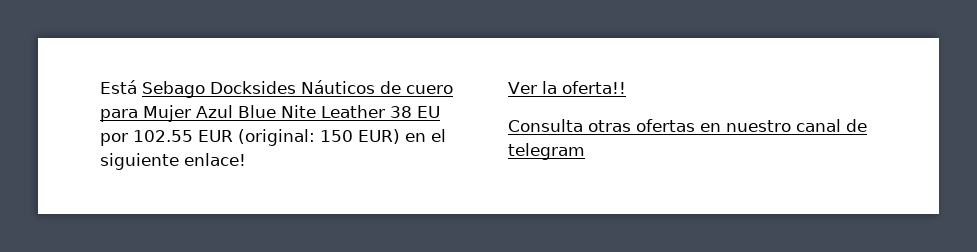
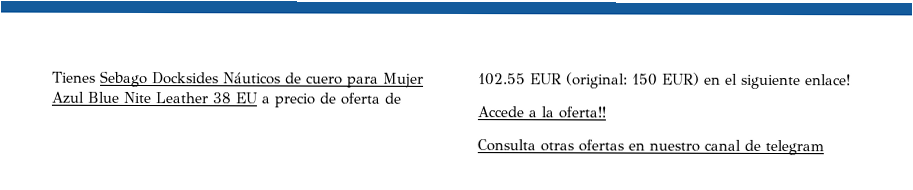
[100,80,137,94] Está -> [52,71,96,83] Tienes
[100,133,128,146] por -> [261,92,402,108] a precio de oferta de
[508,82,537,94] Ver -> [477,106,537,118] Accede a

